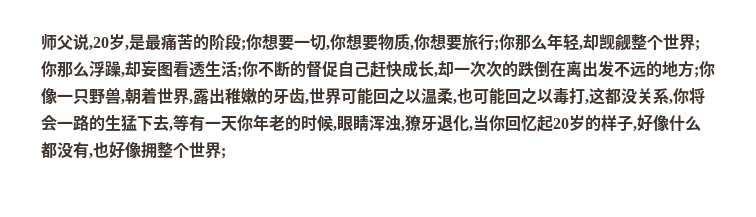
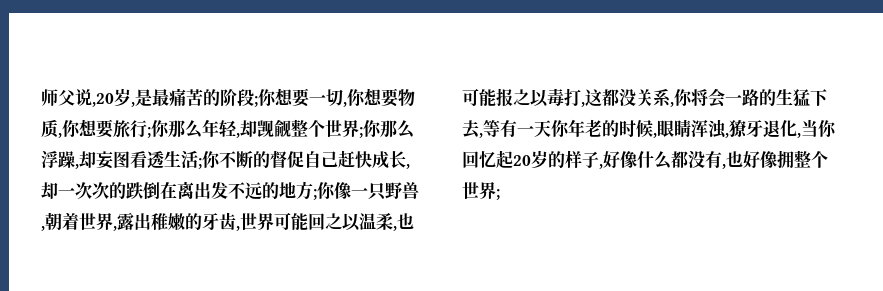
[505,89,521,104] 回 -> [496,88,513,107] 报

